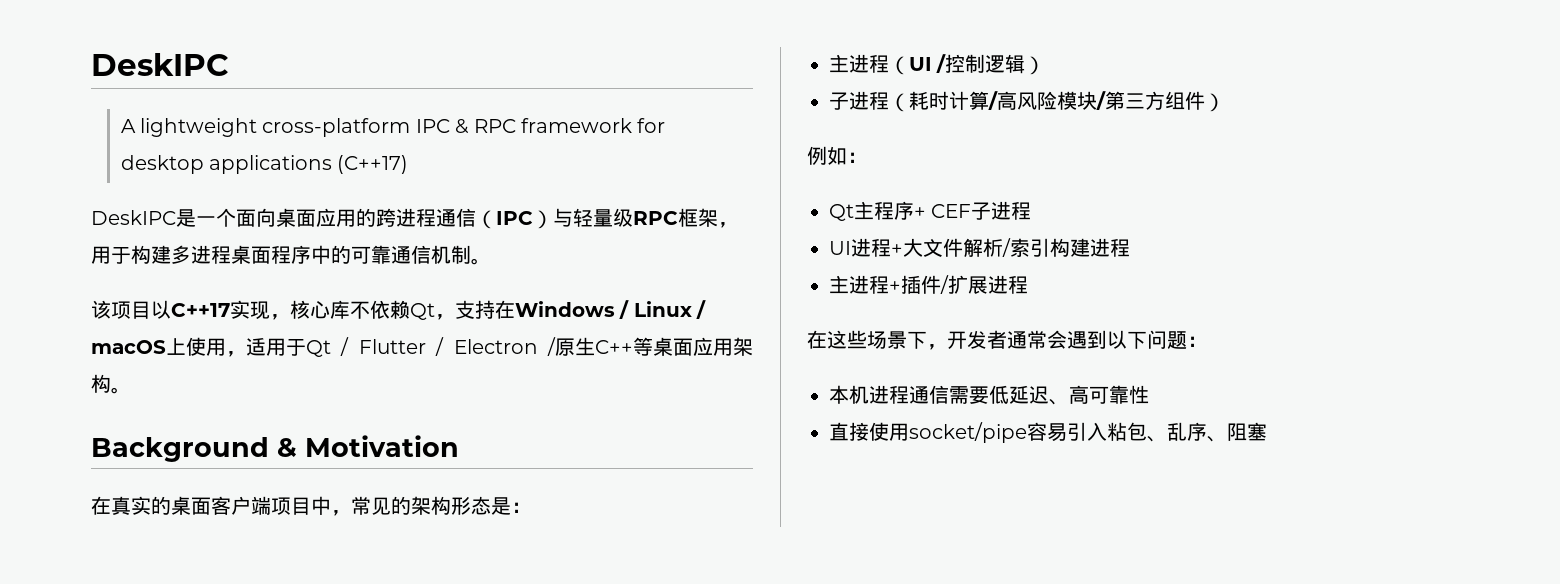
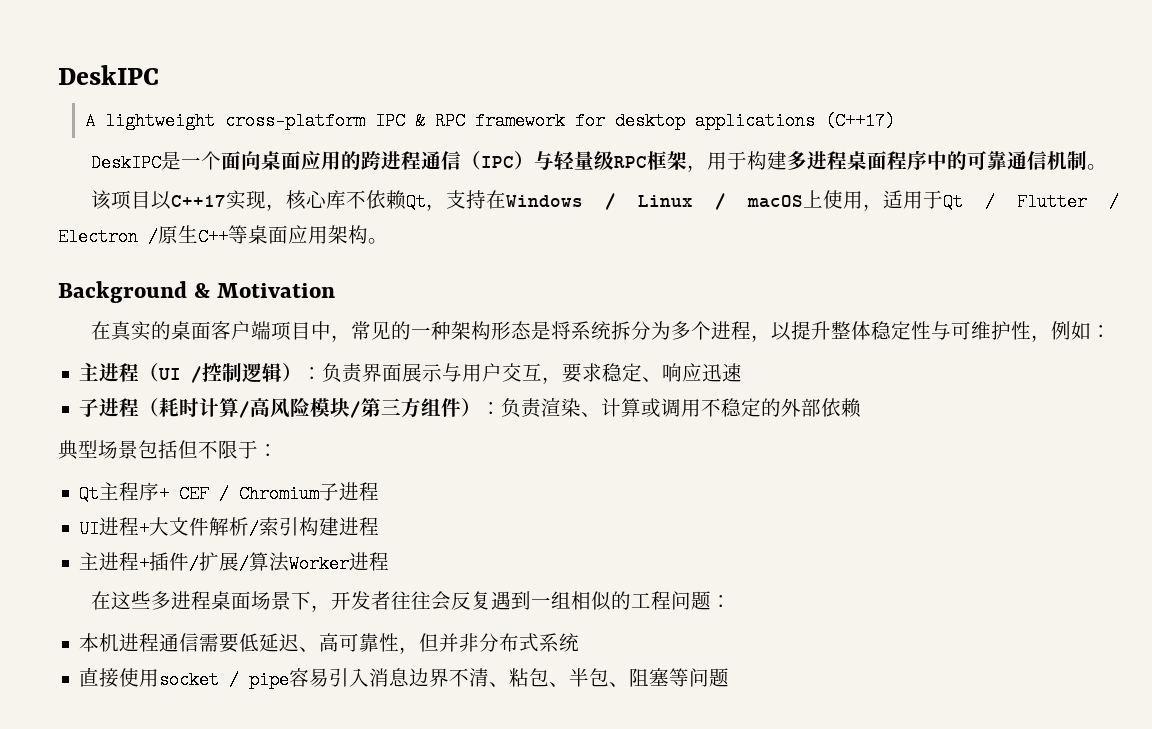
(411, 505) none -> [410,321,451,340] 一种
(511, 506) none -> [550,321,1091,342] 将系统拆分为多个进程，以提升整体稳定性与可维护性，例如
(1046, 65) none -> [302,363,743,384] ：负责界面展示与用户交互，要求稳定、响应迅速
[807,146,847,165] // 例如 -> [481,397,862,418] [58,440,258,460] ：负责渲染、计算或调用不稳定的外部依赖 // 典型场景包括但不限于
(972, 211) none -> [219,485,320,503] / Chromium
(988, 285) none -> [239,552,350,573] /算法Worker
(867, 339) none -> [150,591,251,610] 多进程桌面
[1007,330,1147,349] 通常会遇到以下 -> [390,591,671,611] 往往会反复遇到一组相似的工程
[829,422,1267,443] // 直接使用socket/pipe容易引入粘包、乱序、阻塞 -> [399,633,580,654] [79,667,730,689] ，但并非分布式系统 // 直接使用socket / pipe容易引入消息边界不清、粘包、半包、阻塞等问题

